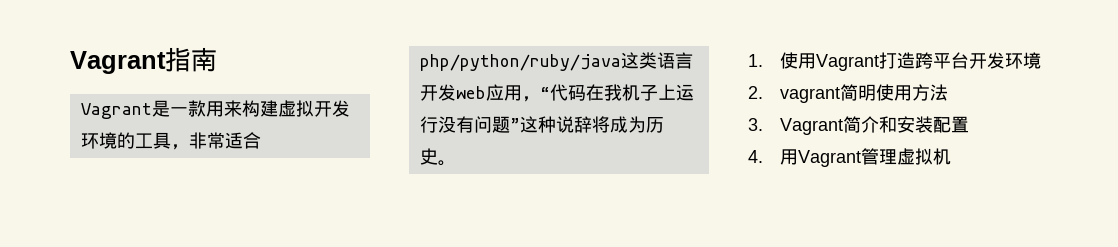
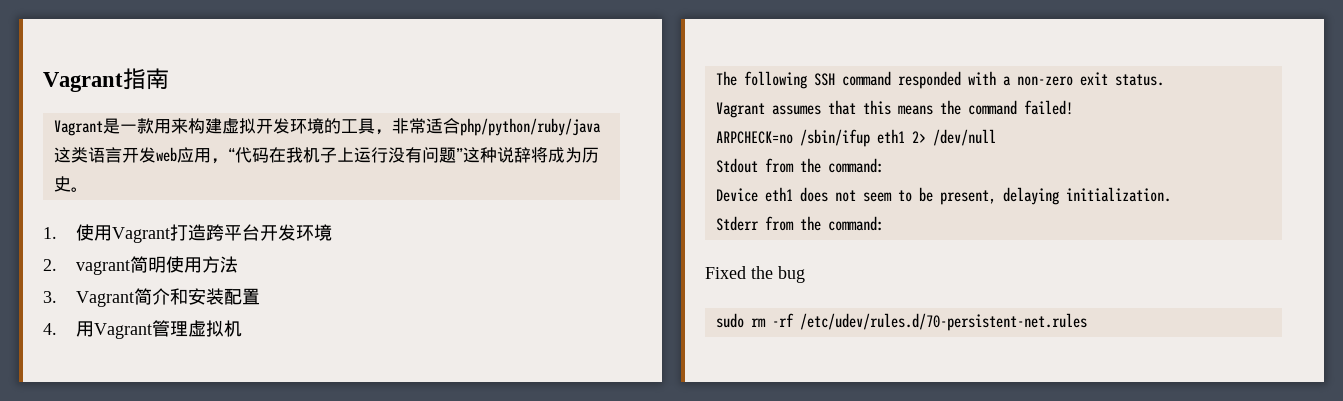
(952, 156) none -> [715,71,1164,89] [715,100,1073,118] [715,129,996,147] [715,158,884,173] [715,187,1171,205] [715,216,884,231] [705,266,805,283] [715,313,1087,331] // The following SSH command responded with a non-zero exit status. // Vagrant assumes that this means the command failed! // ARPCHECK=no /sbin/ifup eth1 2> /dev/null // Stdout from the command: // Device eth1 does not seem to be present, delaying initialization. // Stderr from the command: // Fixed the bug // sudo rm -rf /etc/udev/rules.d/70-persistent-net.rules

